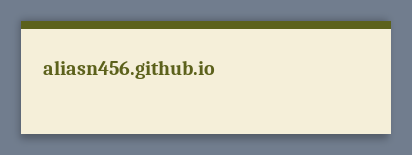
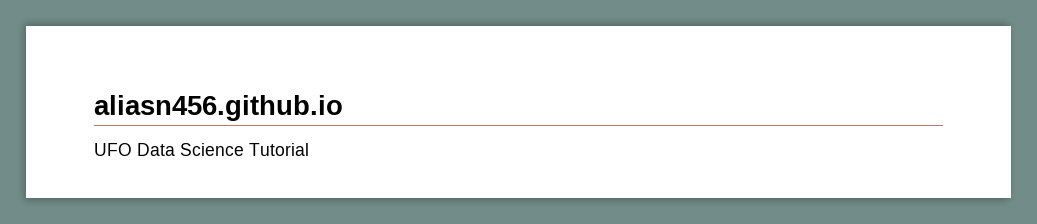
(215, 69) none -> [94,143,309,156] // UFO Data Science Tutorial

